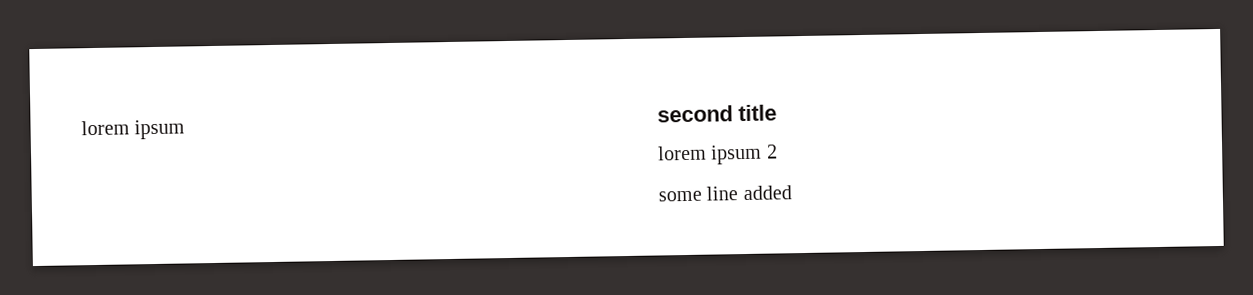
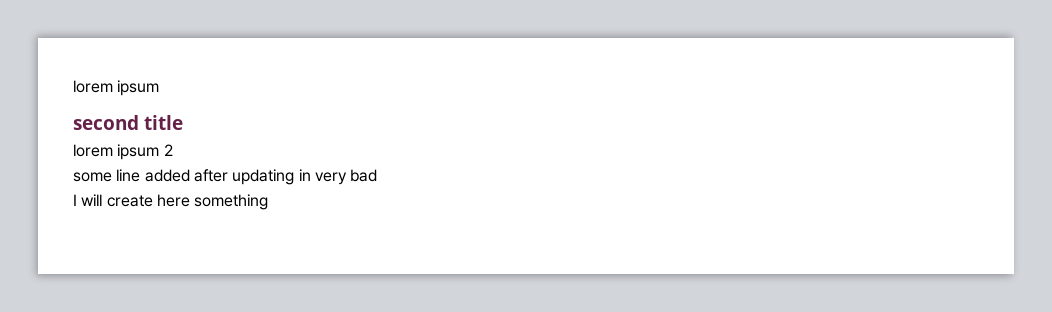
(792, 193) none -> [193,169,378,185] [73,194,269,210] after updating in very bad // I will create here something

